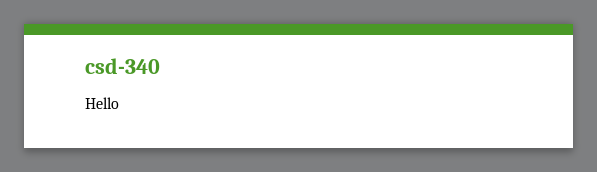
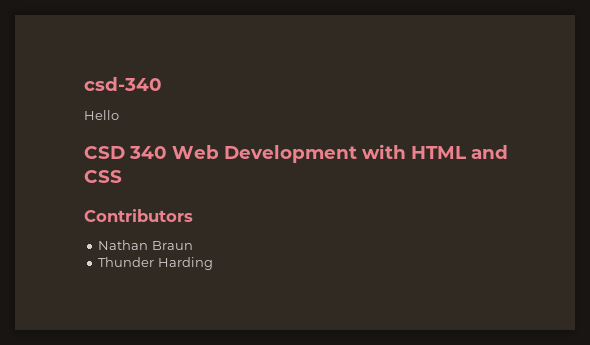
(119, 103) none -> [84,144,508,163] [84,170,122,183] [84,209,193,222] [98,240,193,250] [98,257,213,270] // CSD 340 Web Development with HTML and CSS // Contributors // Nathan Braun // Thunder Harding

